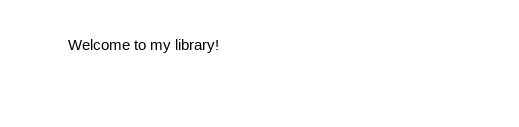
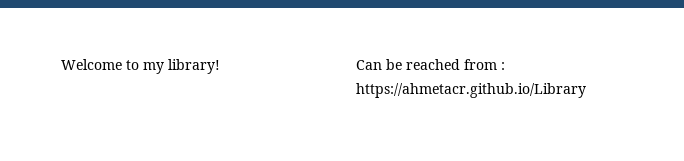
(220, 46) none -> [356,59,505,70] [356,83,586,98] // Can be reached from : https://ahmetacr.github.io/Library

